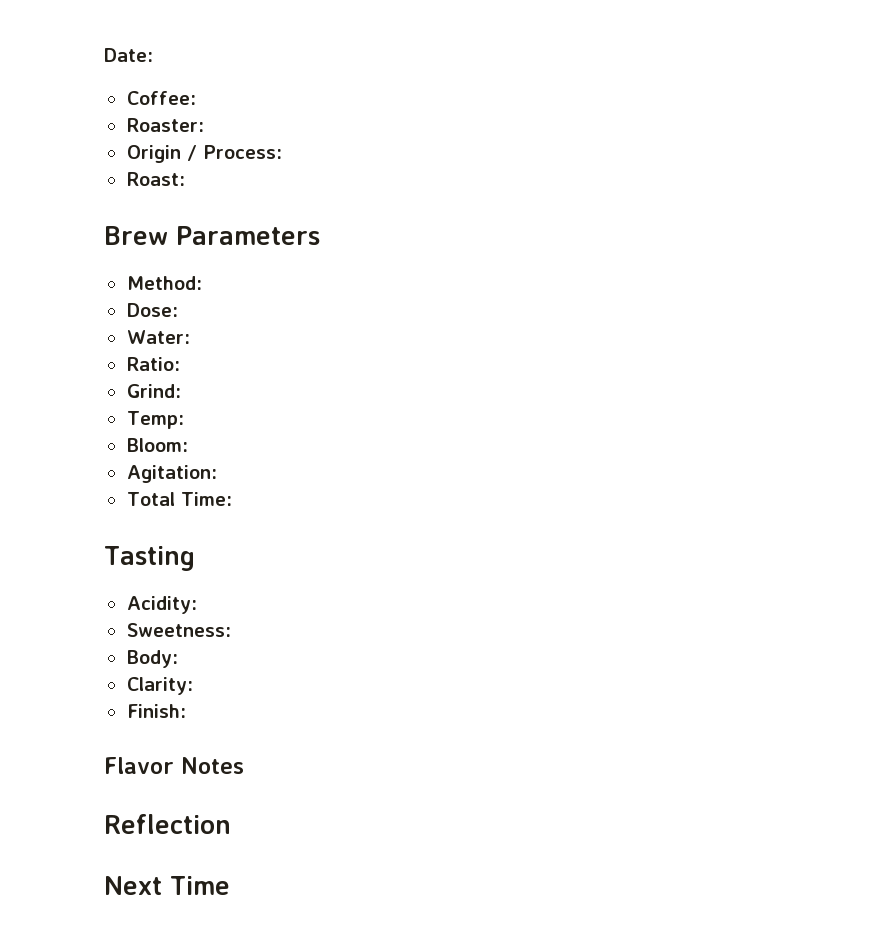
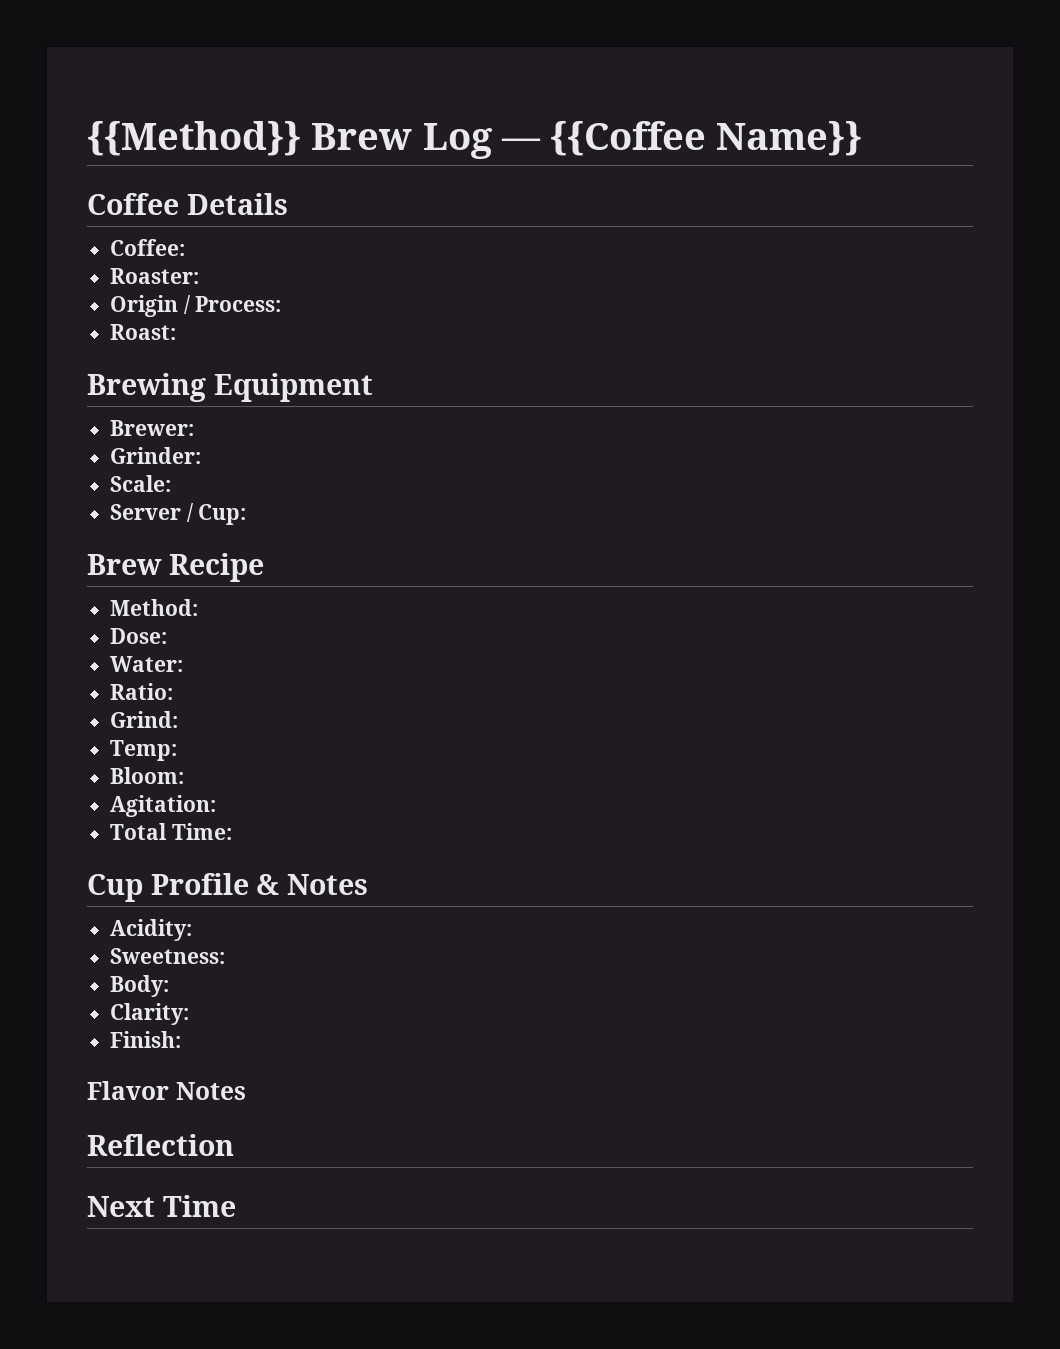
[104,48,153,62] Date: -> [87,121,863,159] [87,193,288,215] {{Method}} Brew Log — {{Coffee Name}} // Coffee Details
[104,226,320,245] // Brew Parameters -> [87,373,373,402] [110,420,195,436] [110,447,202,464] [110,475,172,492] [110,503,247,525] [87,553,264,582] // Brewing Equipment // Brewer: // Grinder: // Scale: // Server / Cup: // Brew Recipe
[104,546,195,571] Tasting -> [87,873,369,902] Cup Profile & Notes

